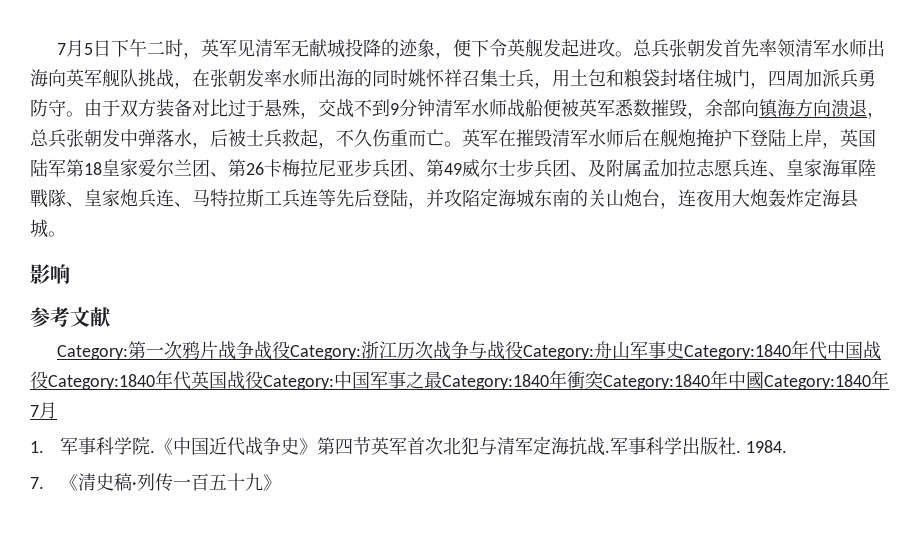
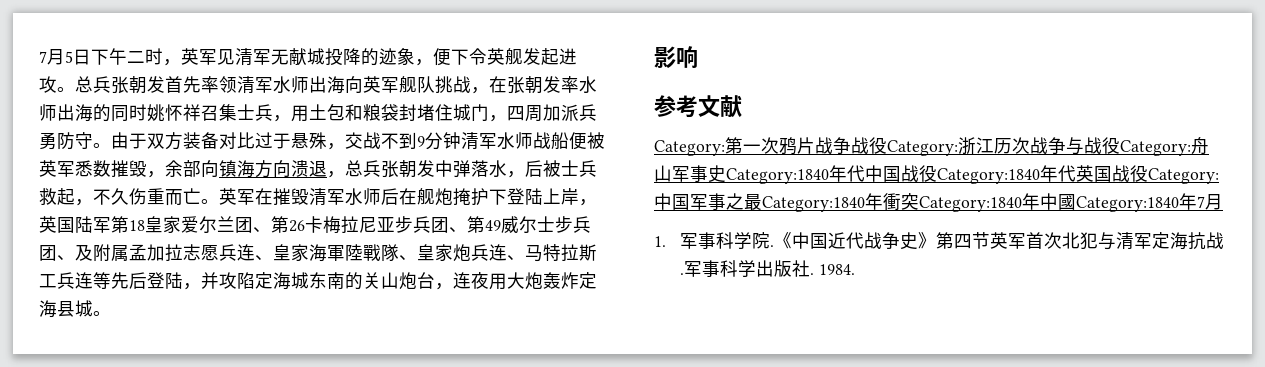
[30,473,282,492] // 7.《清史稿·列传一百五十九》 -> (856, 269) none

